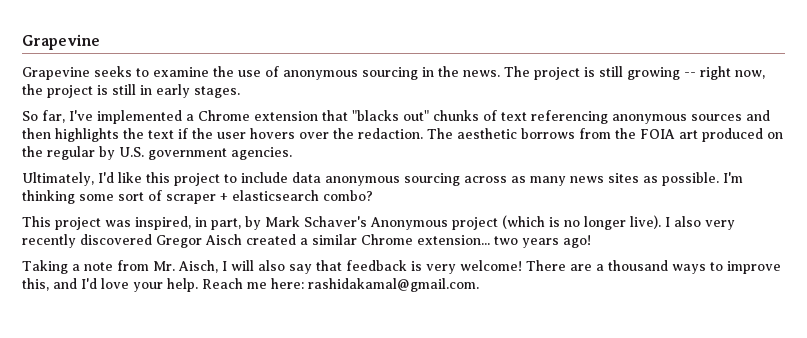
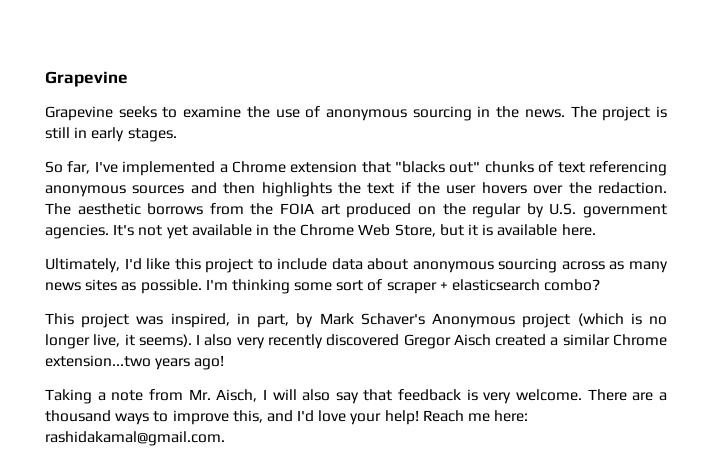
[627,66,765,80] [22,84,136,98] growing -- right now, the project is still -> (70, 133) none
(292, 153) none -> [113,224,596,239] It's not yet available in the Chrome Web Store, but it is available here.
(321, 177) none -> [367,258,409,270] about
[630,215,661,229] live). -> [93,334,192,347] live, it seems).
[417,235,518,245] extension... two -> [45,355,151,367] extension...two
[460,260,522,271] welcome! -> [516,389,583,401] welcome.
[167,278,198,292] help. -> [384,410,419,425] help!

